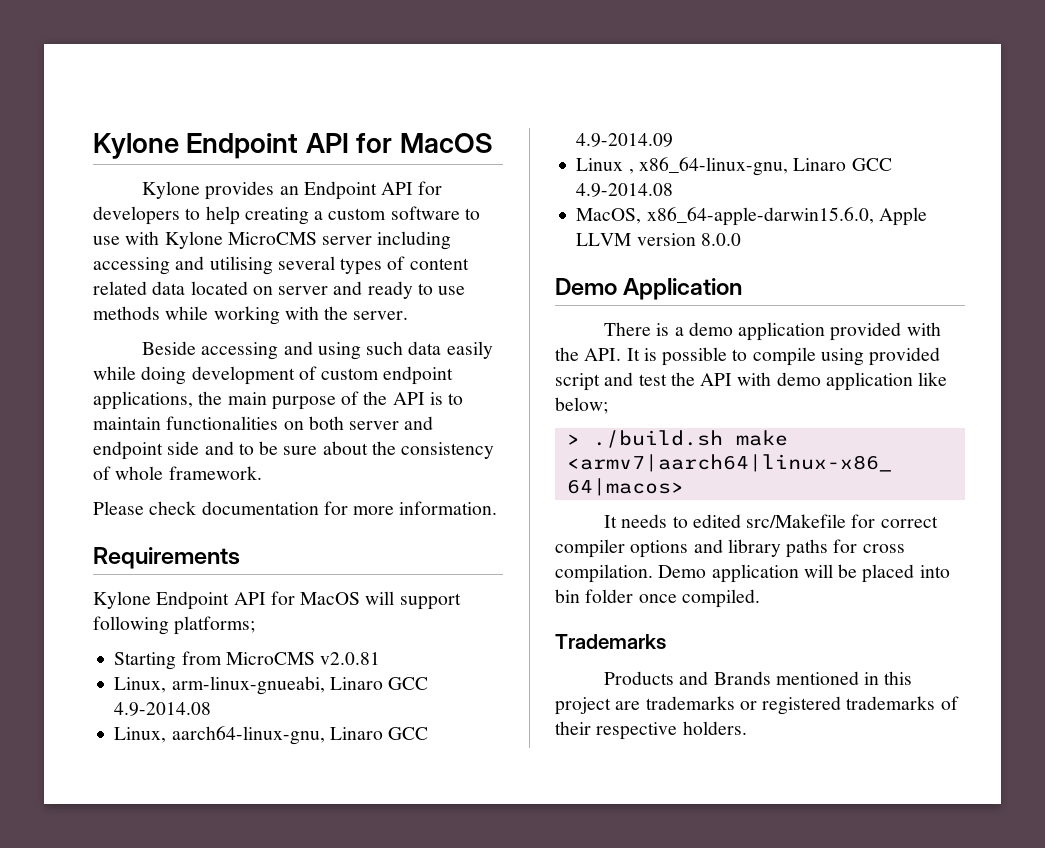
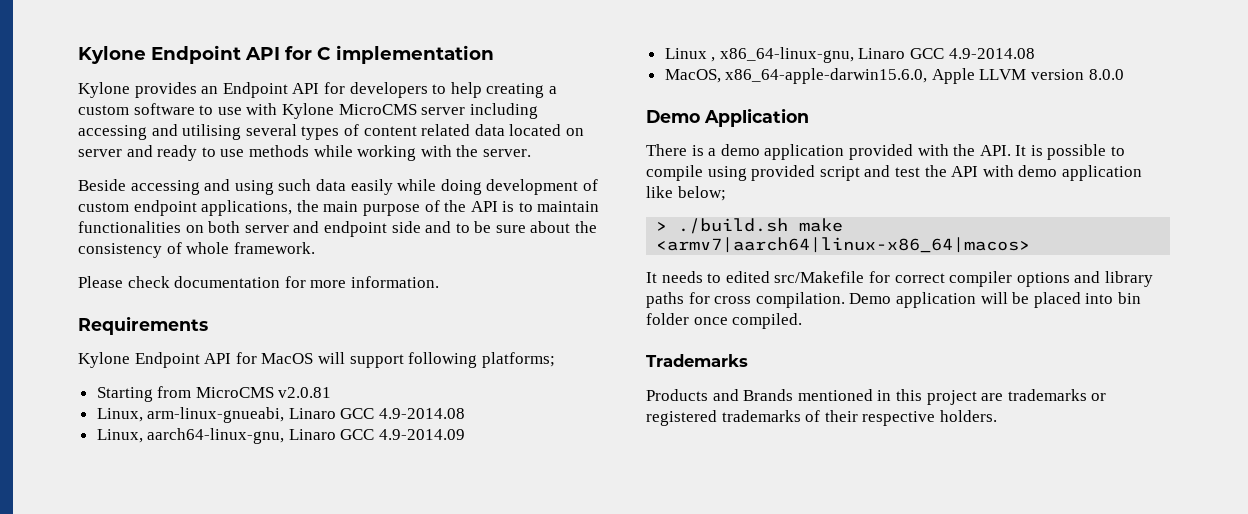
[93,133,493,159] Kylone Endpoint API for MacOS -> [78,45,494,64] Kylone Endpoint API for C implementation

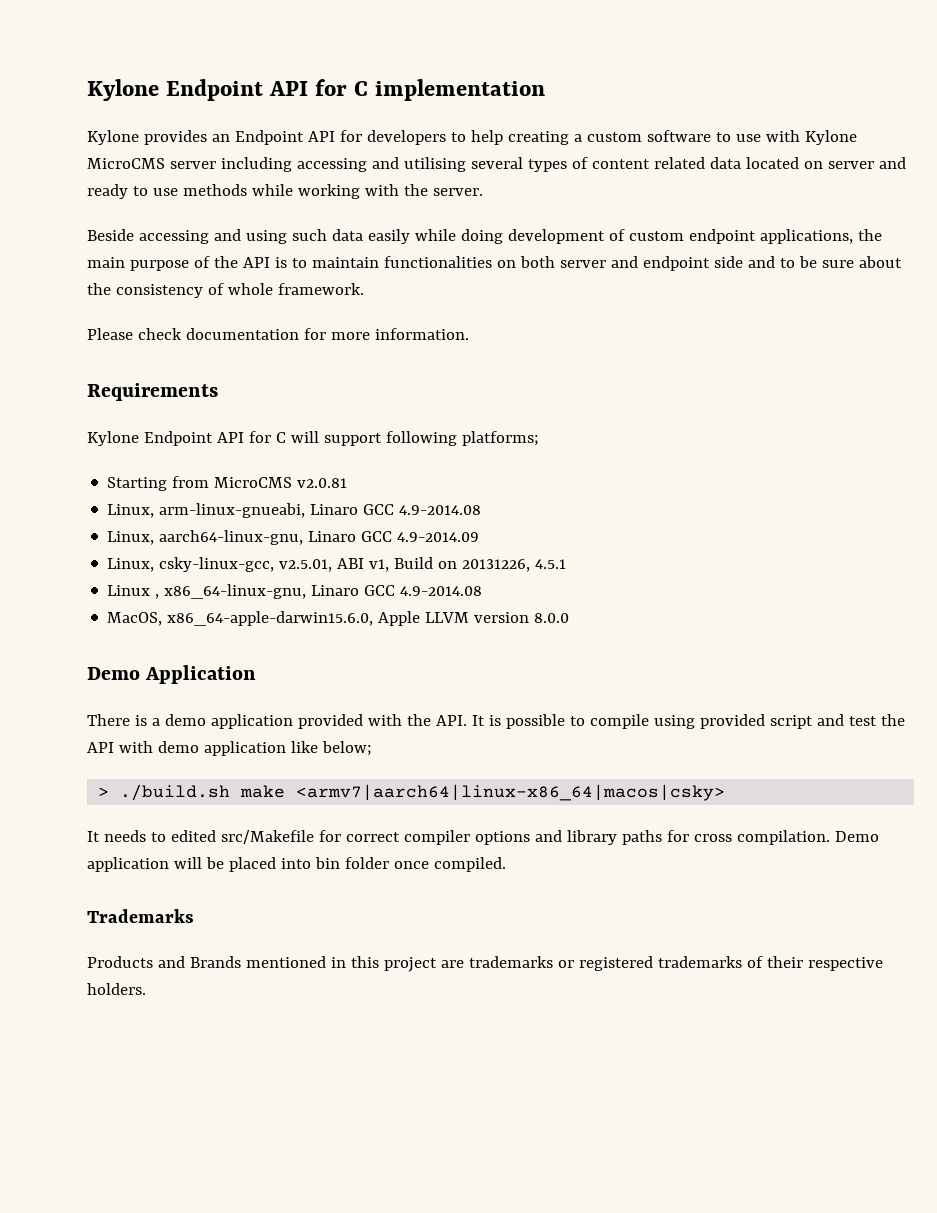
[261,353,314,364] MacOS -> [275,432,286,443] C
(466, 434) none -> [107,557,567,572] // Linux, csky-linux-gcc, v2.5.01, ABI v1, Build on 20131226, 4.5.1
[656,237,1031,253] <armv7|aarch64|linux-x86_64|macos> -> [296,784,726,801] <armv7|aarch64|linux-x86_64|macos|csky>

